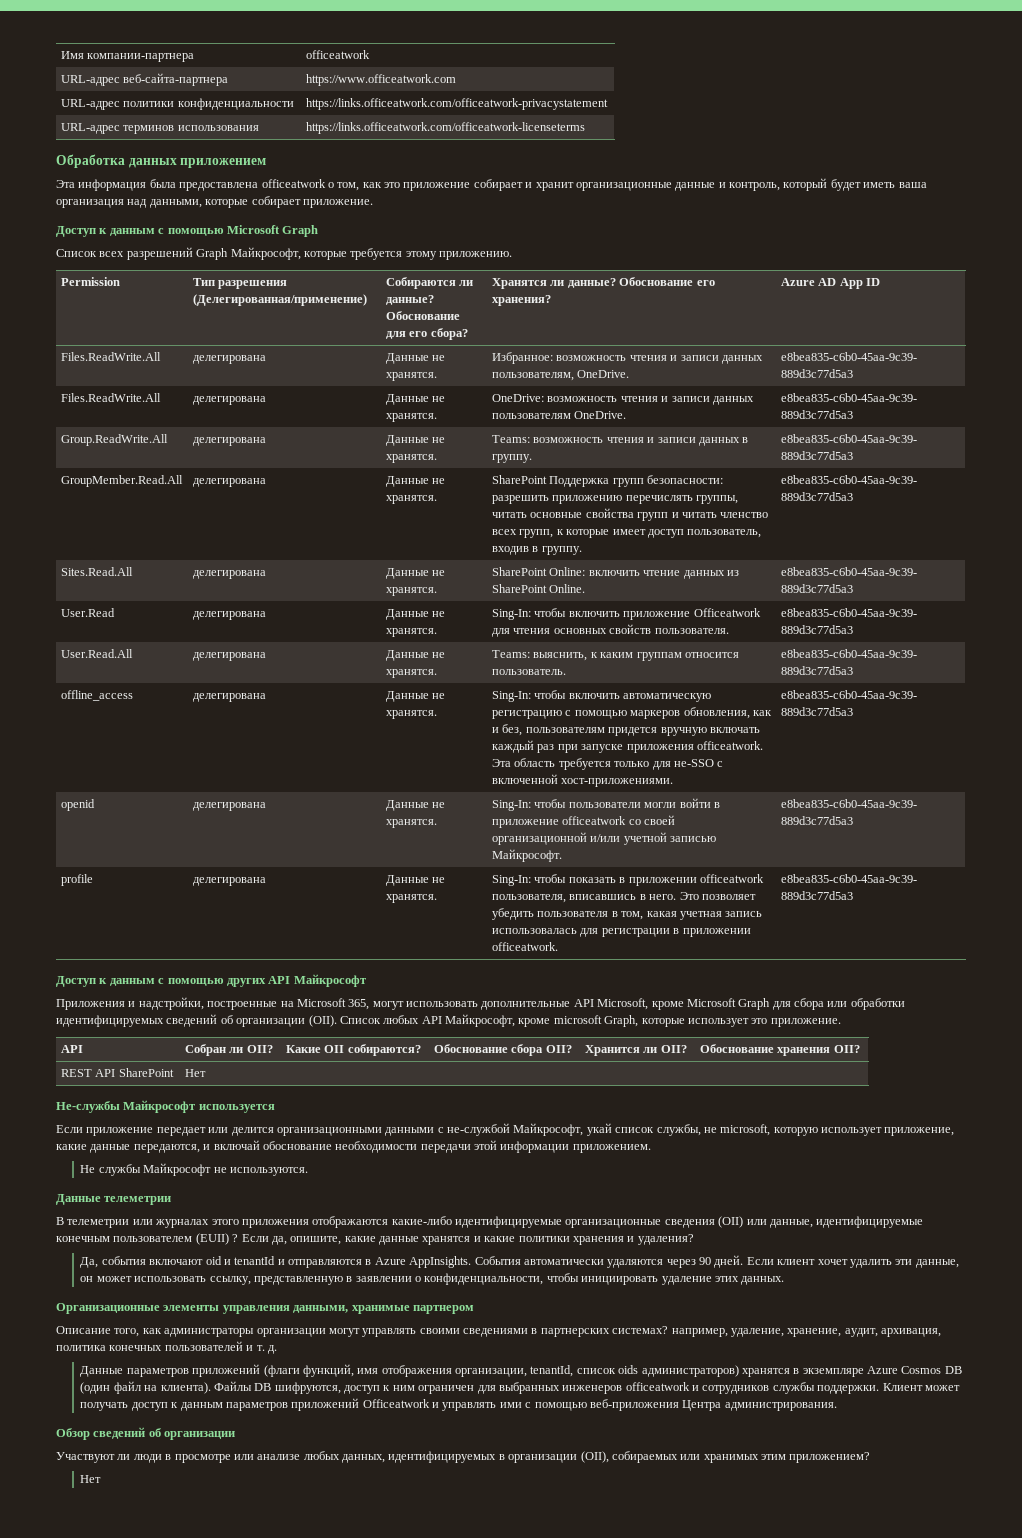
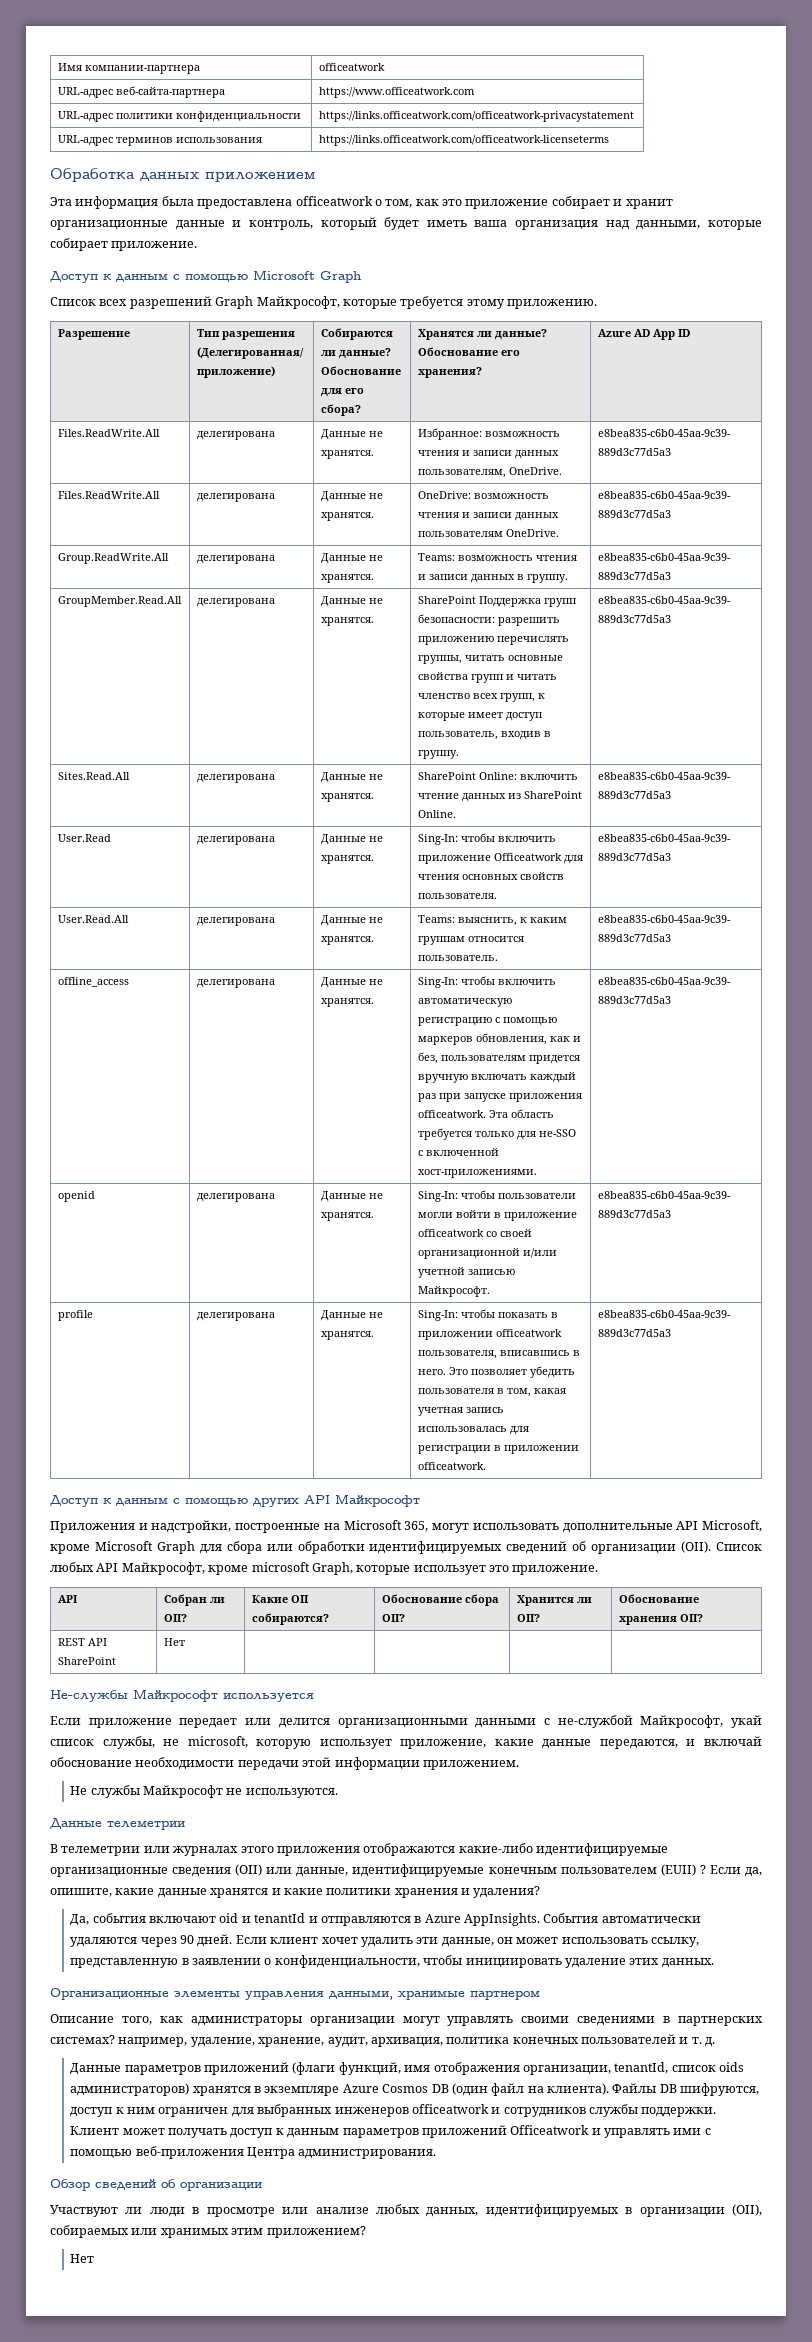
[61,277,121,286] Permission -> [57,329,130,340] Разрешение
[193,294,368,306] (Делегированная/применение) -> [196,347,304,359] [196,366,275,378] (Делегированная/ приложение)

